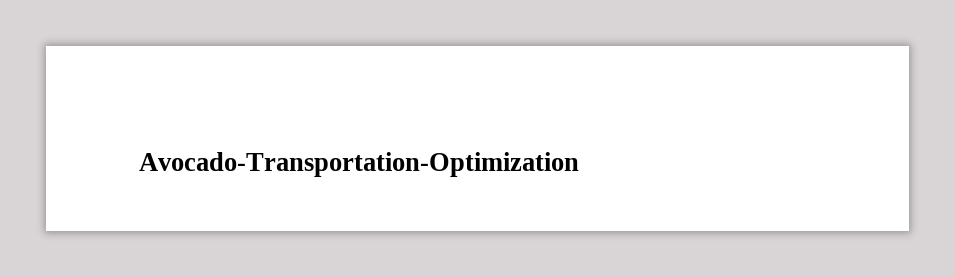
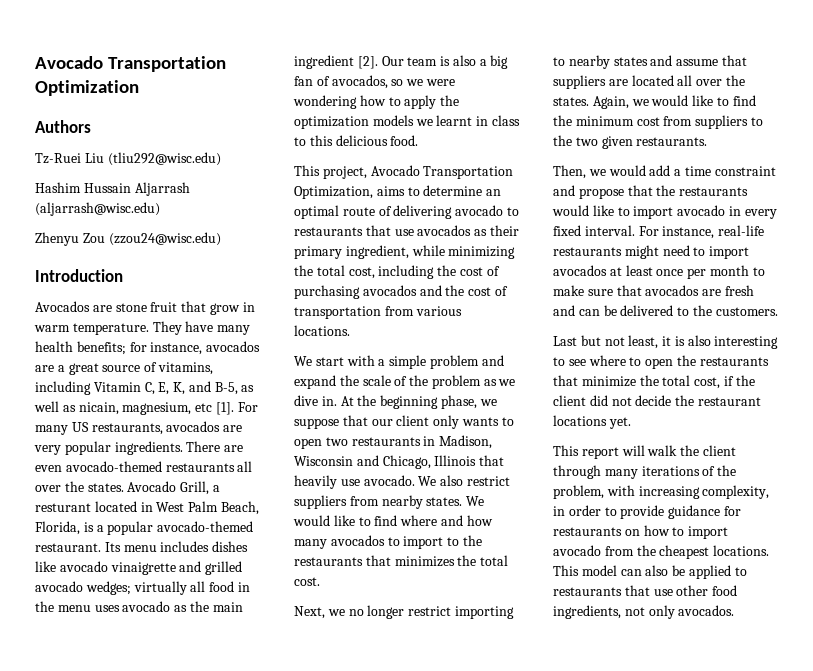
[139,152,579,177] Avocado-Transportation-Optimization -> [35,56,226,72] [35,80,139,96] [35,120,91,133] [35,152,221,166] [35,182,190,196] [35,202,160,216] [35,232,221,246] [35,269,123,282] [35,301,255,315] [34,321,251,335] [35,341,261,355] [35,362,213,375] [35,381,255,395] [34,401,258,415] [35,421,243,435] [34,441,244,455] [35,461,253,472] [35,481,220,495] [35,501,259,515] [35,521,254,535] [35,541,249,552] [35,561,243,575] [35,581,250,595] [35,601,243,612] [294,55,509,69] [294,75,455,89] [293,95,460,109] [294,115,520,129] [294,135,419,146] [294,165,514,179] [294,185,502,199] [294,205,519,219] [294,225,519,236] [294,245,516,259] [294,265,500,279] [294,285,508,299] [294,306,462,319] [294,325,350,336] [294,355,504,369] [294,375,516,389] [294,395,497,409] [294,415,514,429] [294,435,493,449] [294,455,505,469] [294,475,510,489] [294,495,485,509] [293,515,493,526] [294,535,482,549] [294,555,509,567] [294,577,320,586] [294,605,514,619] [553,55,747,69] [553,75,745,89] [553,95,756,109] [553,115,763,129] [553,135,708,149] [553,165,776,179] [553,185,749,199] [552,205,777,219] [553,225,765,239] [553,245,750,259] [553,265,765,279] [553,285,754,296] [553,305,778,316] [553,335,779,349] [553,355,769,369] [553,375,755,389] [553,395,761,406] [553,415,631,429] [553,445,736,459] [553,465,737,479] [553,485,770,499] [553,505,741,519] [553,525,729,539] [553,545,770,559] [553,565,747,579] [553,585,738,596] [553,605,735,619] Avocado Transportation Optimization // Authors // Tz-Ruei Liu (tliu292@wisc.edu) // Hashim Hussain Aljarrash (aljarrash@wisc.edu) // Zhenyu Zou (zzou24@wisc.edu) // Introduction // Avocados are stone fruit that grow in warm temperature. They have many health benefits; for instance, avocados are a great source of vitamins, including Vitamin C, E, K, and B-5, as well as nicain, magnesium, etc [1]. For many US restaurants, avocados are very popular ingredients. There are even avocado-themed restaurants all over the states. Avocado Grill, a resturant located in West Palm Beach, Florida, is a popular avocado-themed restaurant. Its menu includes dishes like avocado vinaigrette and grilled avocado wedges; virtually all food in the menu uses avocado as the main ingredient [2]. Our team is also a big fan of avocados, so we were wondering how to apply the optimization models we learnt in class to this delicious food. // This project, Avocado Transportation Optimization, aims to determine an optimal route of delivering avocado to restaurants that use avocados as their primary ingredient, while minimizing the total cost, including the cost of purchasing avocados and the cost of transportation from various locations. // We start with a simple problem and expand the scale of the problem as we dive in. At the beginning phase, we suppose that our client only wants to open two restaurants in Madison, Wisconsin and Chicago, Illinois that heavily use avocado. We also restrict suppliers from nearby states. We would like to find where and how many avocados to import to the restaurants that minimizes the total cost. // Next, we no longer restrict importing to nearby states and assume that suppliers are located all over the states. Again, we would like to find the minimum cost from suppliers to the two given restaurants. // Then, we would add a time constraint and propose that the restaurants would like to import avocado in every fixed interval. For instance, real-life restaurants might need to import avocados at least once per month to make sure that avocados are fresh and can be delivered to the customers. // Last but not least, it is also interesting to see where to open the restaurants that minimize the total cost, if the client did not decide the restaurant locations yet. // This report will walk the client through many iterations of the problem, with increasing complexity, in order to provide guidance for restaurants on how to import avocado from the cheapest locations. This model can also be applied to restaurants that use other food ingredients, not only avocados.

